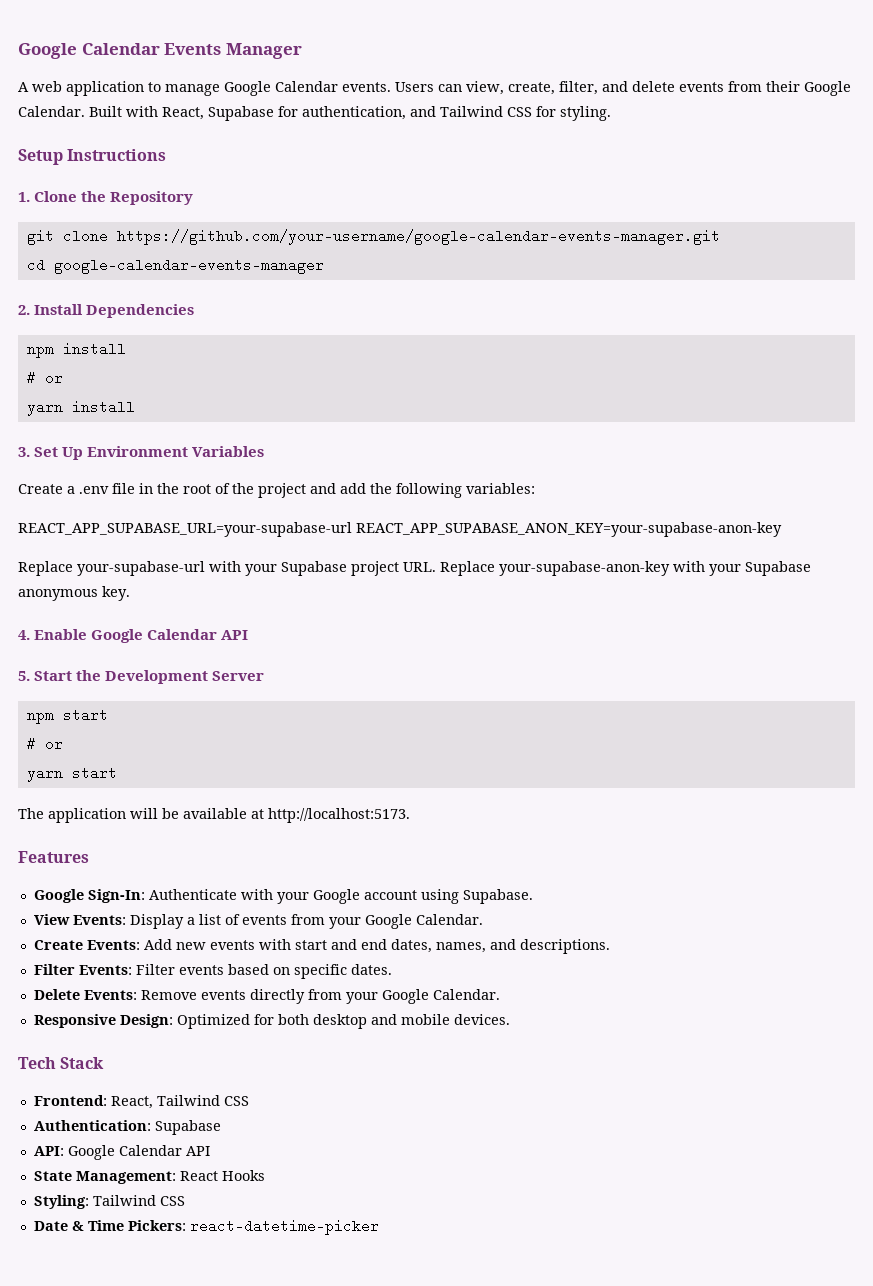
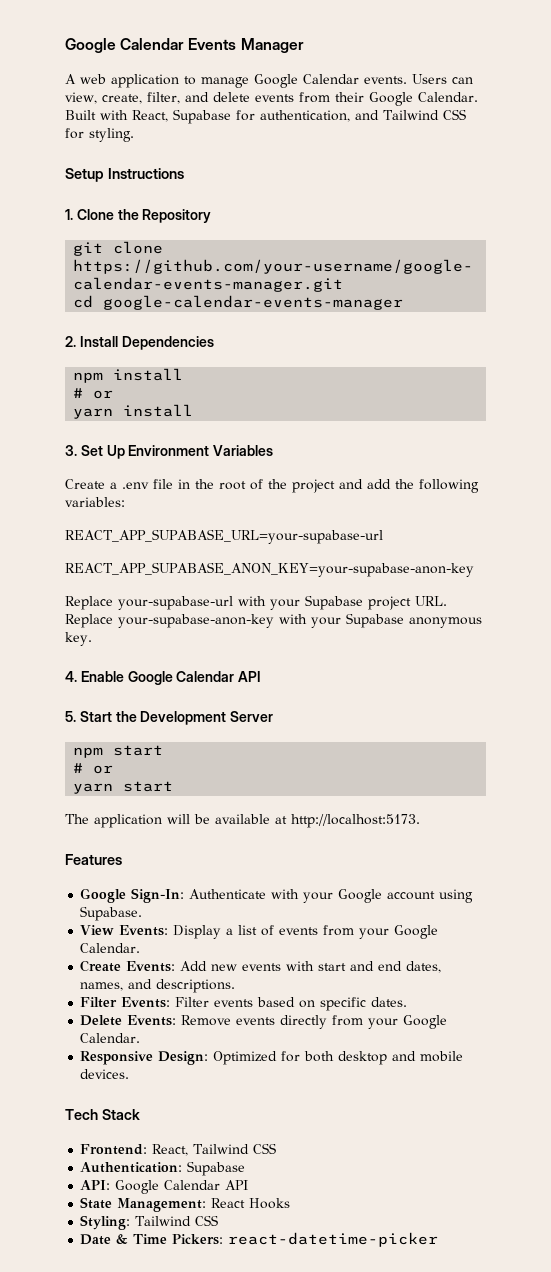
(352, 529) none -> (383, 536) //

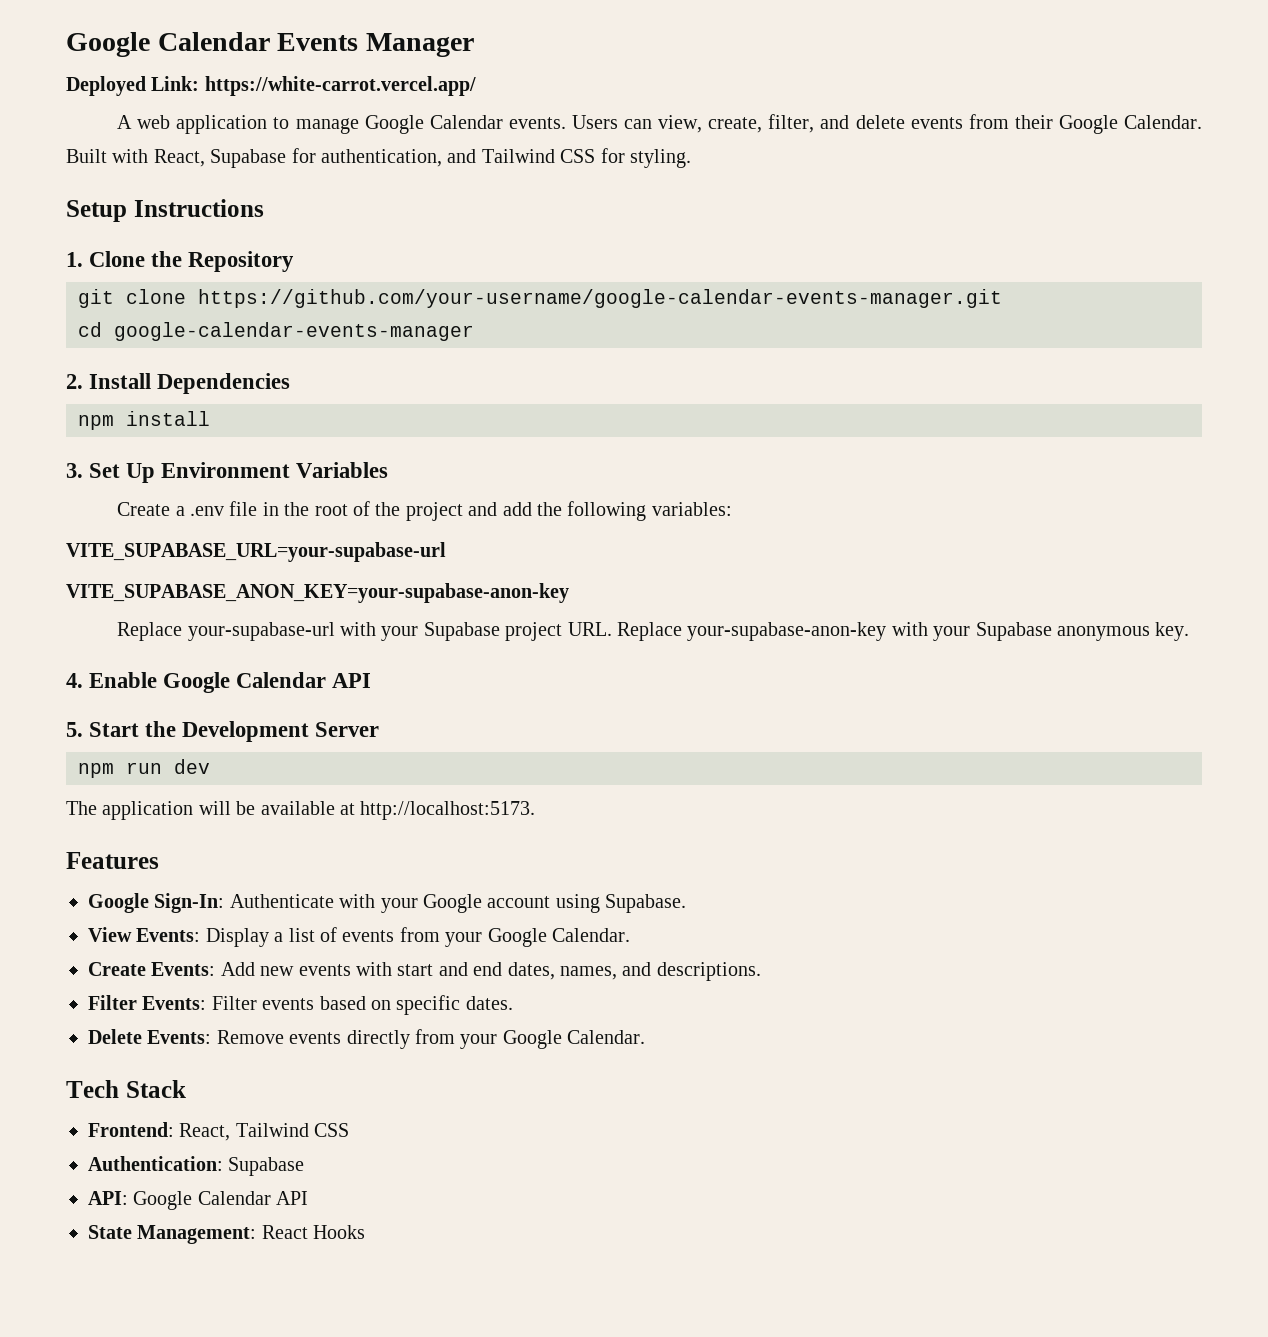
(304, 45) none -> [66,76,476,96] // Deployed Link: https://white-carrot.vercel.app/
[73,388,114,399] [73,404,194,419] // # or // yarn install -> (210, 418) none
[65,529,383,544] [65,562,474,577] REACT_APP_SUPABASE_URL=your-supabase-url // REACT_APP_SUPABASE_ANON_KEY=your-supabase-anon-key -> [66,542,446,562] [66,583,569,603] VITE_SUPABASE_URL=your-supabase-url // VITE_SUPABASE_ANON_KEY=your-supabase-anon-key
[113,745,164,756] [73,763,114,774] [73,781,174,794] start // # or // yarn start -> [126,759,210,774] run dev
[80,1051,464,1065] [80,1069,130,1079] // Responsive Design: Optimized for both desktop and mobile devices. -> (646, 1037) none
[80,1215,219,1230] [80,1232,439,1247] // Styling: Tailwind CSS // Date & Time Pickers: react-datetime-picker -> (366, 1232) none

